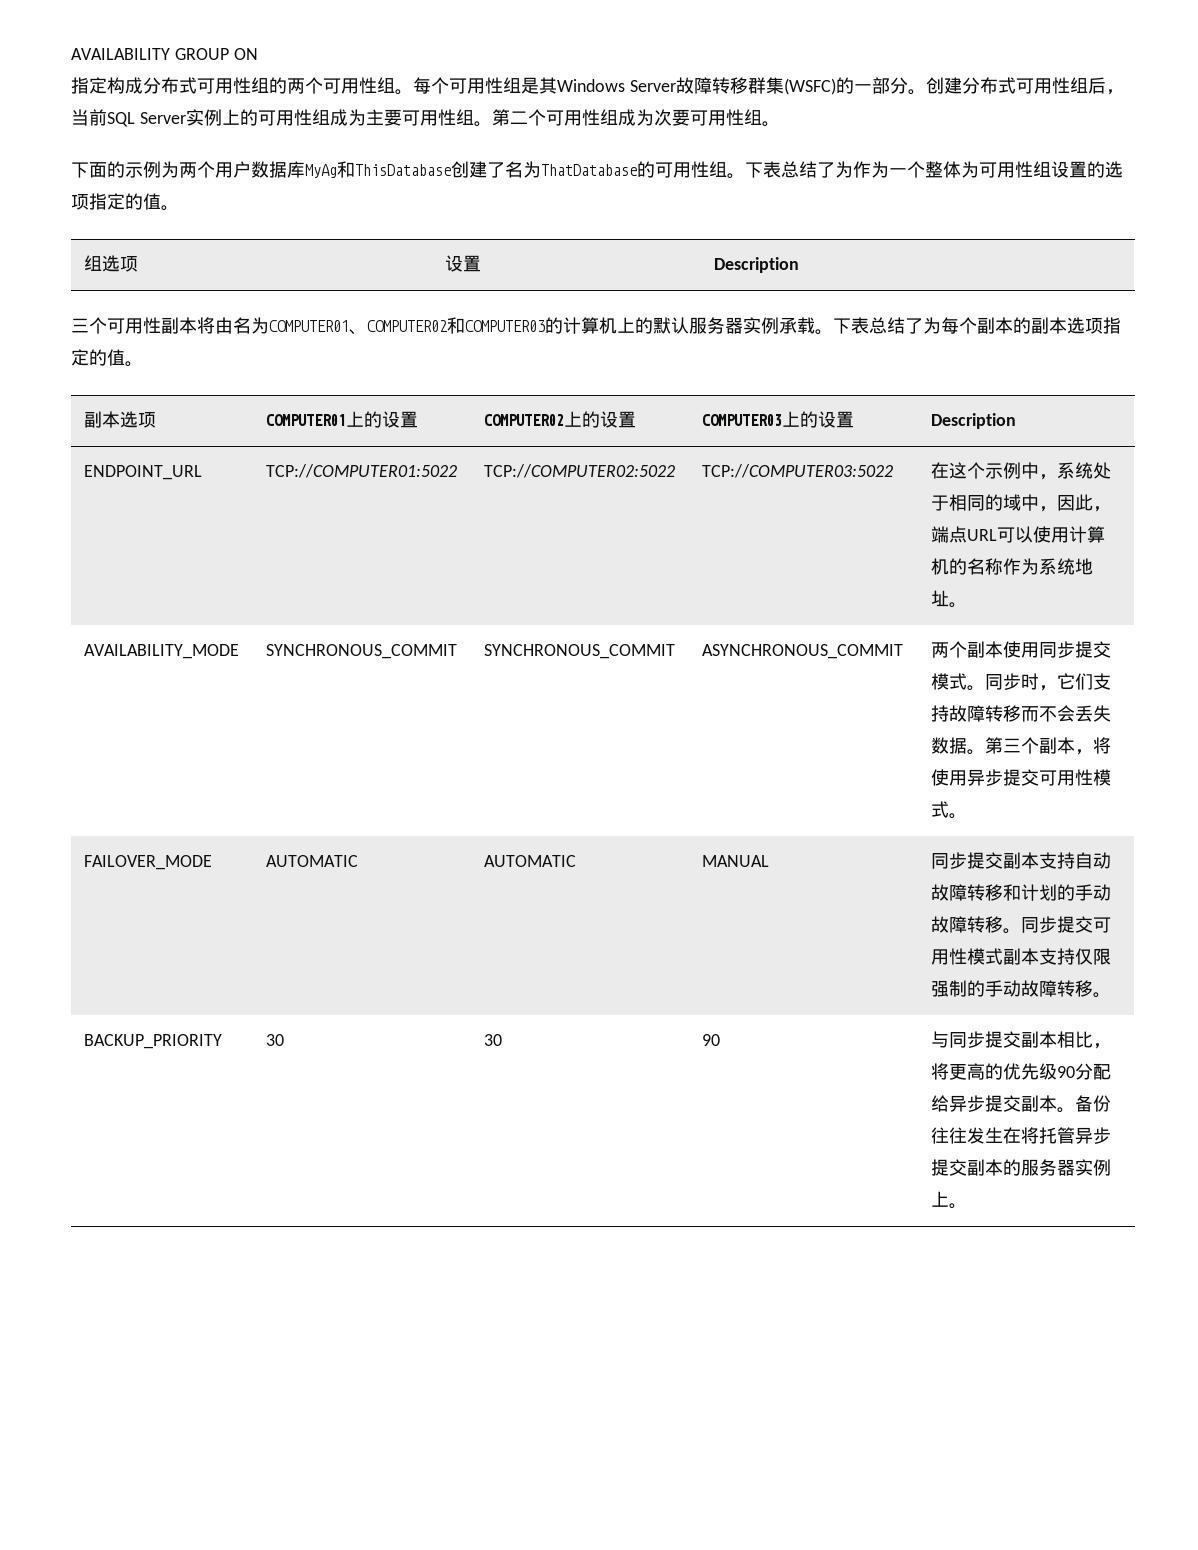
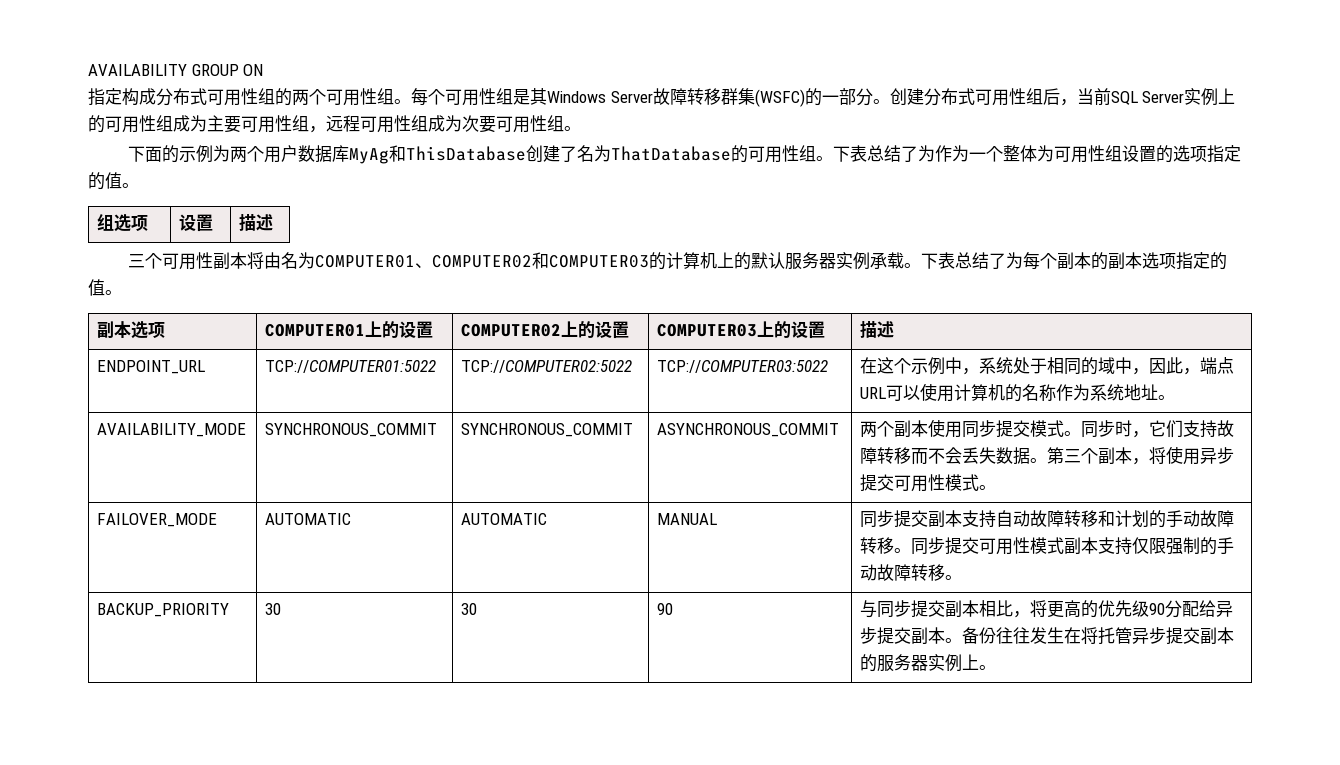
[473,109,546,127] 。第二个 -> [309,115,360,133] ，远程
[714,257,800,273] Description -> [239,214,274,231] 描述
[931,413,1017,429] Description -> [860,321,895,338] 描述

